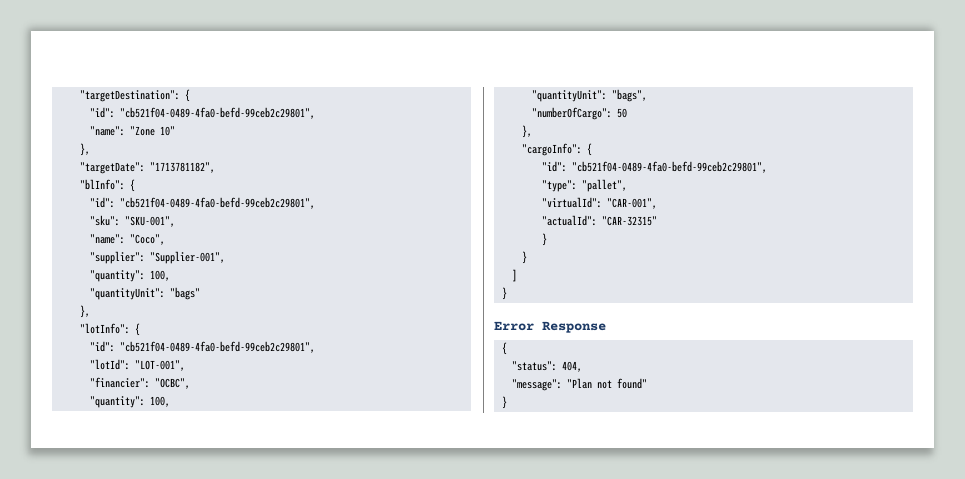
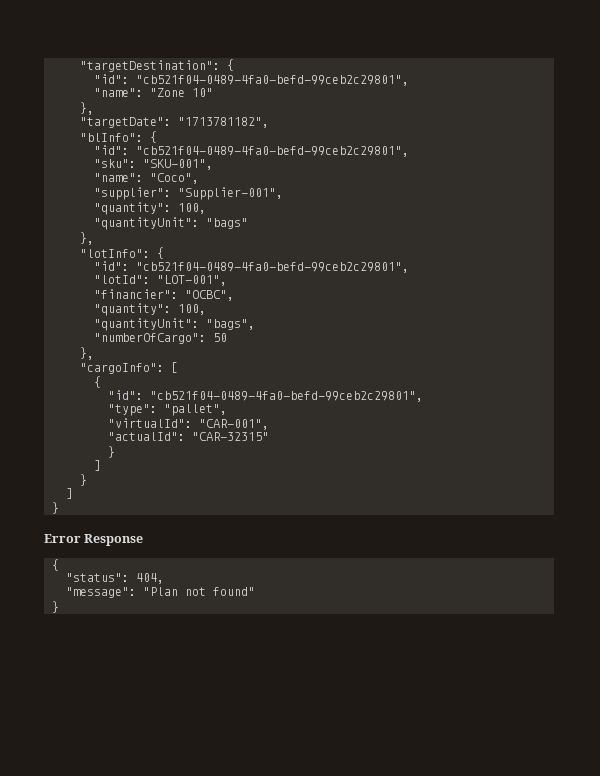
(583, 149) none -> [170,362,178,373] [ //
(548, 239) none -> [93,460,101,471] // ]

